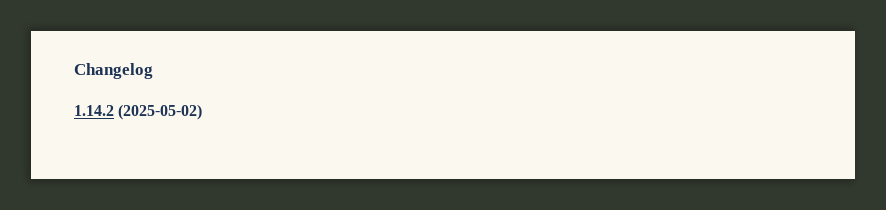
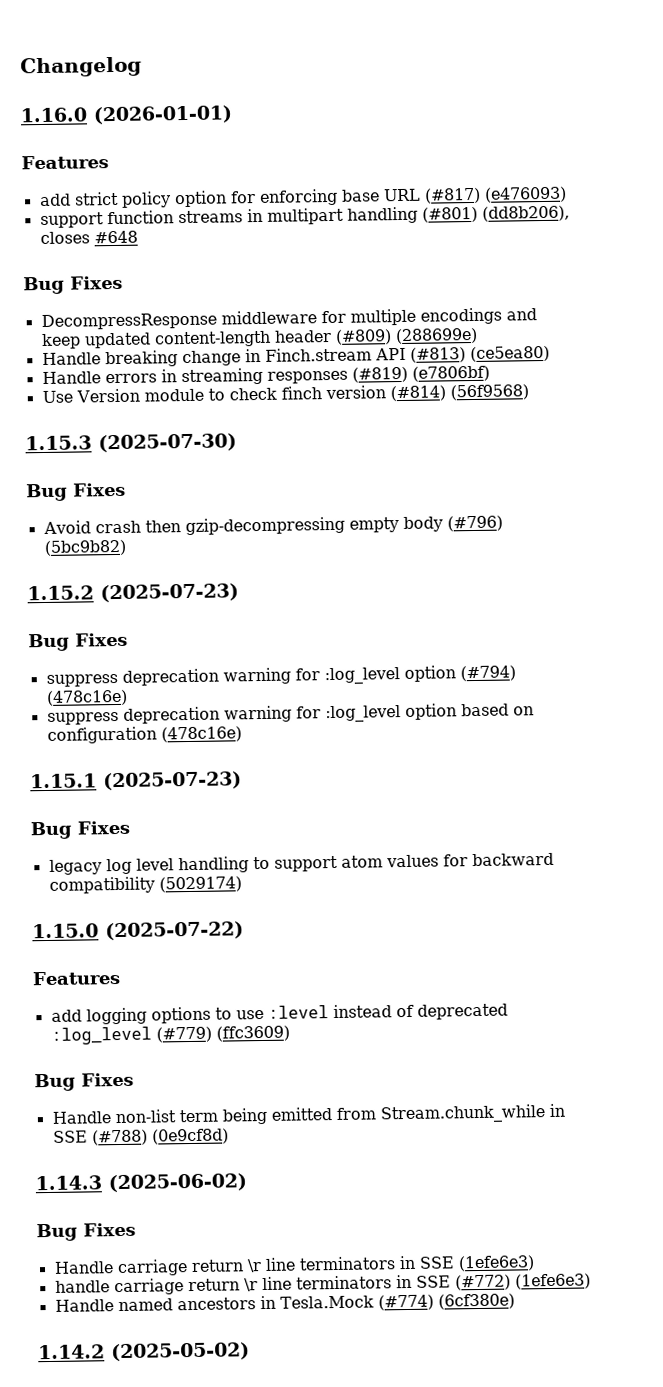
(153, 71) none -> [20,105,233,125] [21,155,109,170] [38,186,567,208] [39,205,570,229] [39,230,138,245] [23,275,123,295] [40,307,537,331] [40,327,478,350] [41,345,550,368] [41,365,490,386] [41,384,529,404] [25,433,237,453] [26,482,126,502] [42,515,503,536] [43,539,127,556] [27,583,239,603] [28,632,128,652] [45,665,516,687] [45,689,128,706] [46,703,534,725] [46,726,242,744] [30,771,242,791] [30,820,130,840] [48,852,554,875] [48,876,242,894] [32,921,244,941] [32,970,121,986] [50,1003,508,1025] [50,1025,290,1045] [34,1072,134,1092] [51,1103,565,1125] [52,1128,229,1146] [35,1173,247,1193] [36,1222,136,1242] [53,1255,535,1277] [54,1273,591,1296] [54,1293,515,1312] // 1.16.0 (2026-01-01) // Features // add strict policy option for enforcing base URL (#817) (e476093) // support function streams in multipart handling (#801) (dd8b206), closes #648 // Bug Fixes // DecompressResponse middleware for multiple encodings and keep updated content-length header (#809) (288699e) // Handle breaking change in Finch.stream API (#813) (ce5ea80) // Handle errors in streaming responses (#819) (e7806bf) // Use Version module to check finch version (#814) (56f9568) // 1.15.3 (2025-07-30) // Bug Fixes // Avoid crash then gzip-decompressing empty body (#796) (5bc9b82) // 1.15.2 (2025-07-23) // Bug Fixes // suppress deprecation warning for :log_level option (#794) (478c16e) // suppress deprecation warning for :log_level option based on configuration (478c16e) // 1.15.1 (2025-07-23) // Bug Fixes // legacy log level handling to support atom values for backward compatibility (5029174) // 1.15.0 (2025-07-22) // Features // add logging options to use :level instead of deprecated :log_level (#779) (ffc3609) // Bug Fixes // Handle non-list term being emitted from Stream.chunk_while in SSE (#788) (0e9cf8d) // 1.14.3 (2025-06-02) // Bug Fixes // Handle carriage return \r line terminators in SSE (1efe6e3) // handle carriage return \r line terminators in SSE (#772) (1efe6e3) // Handle named ancestors in Tesla.Mock (#774) (6cf380e)

